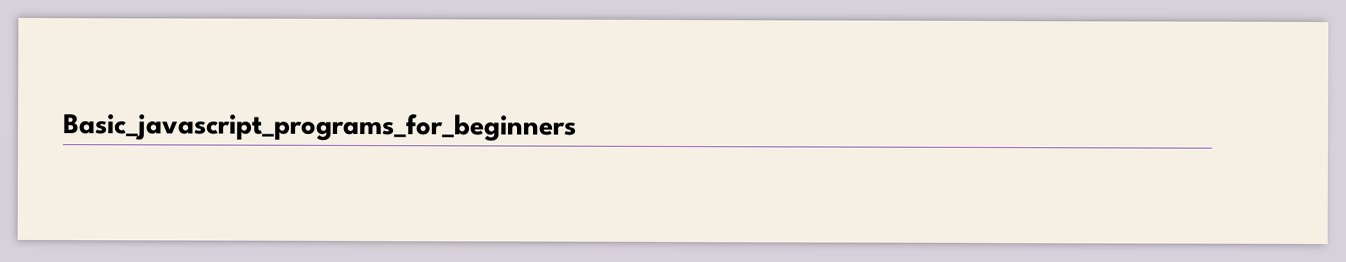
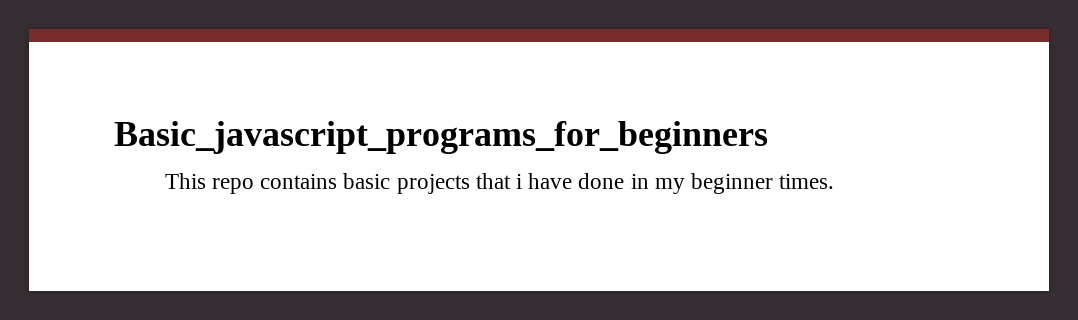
(577, 127) none -> [164,173,835,194] // This repo contains basic projects that i have done in my beginner times.

